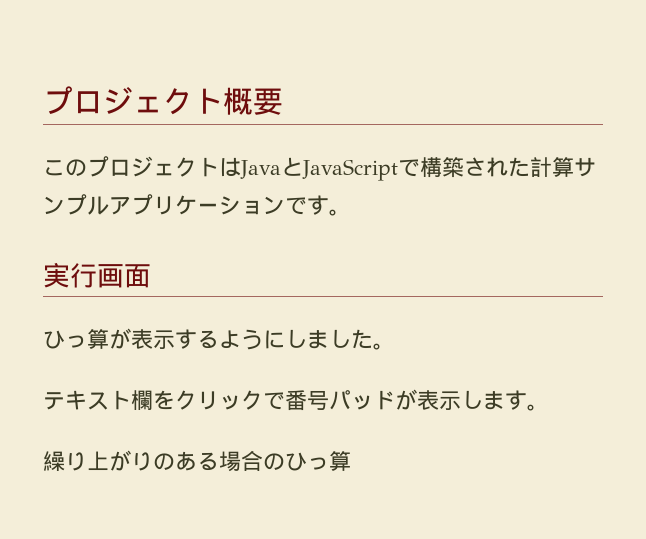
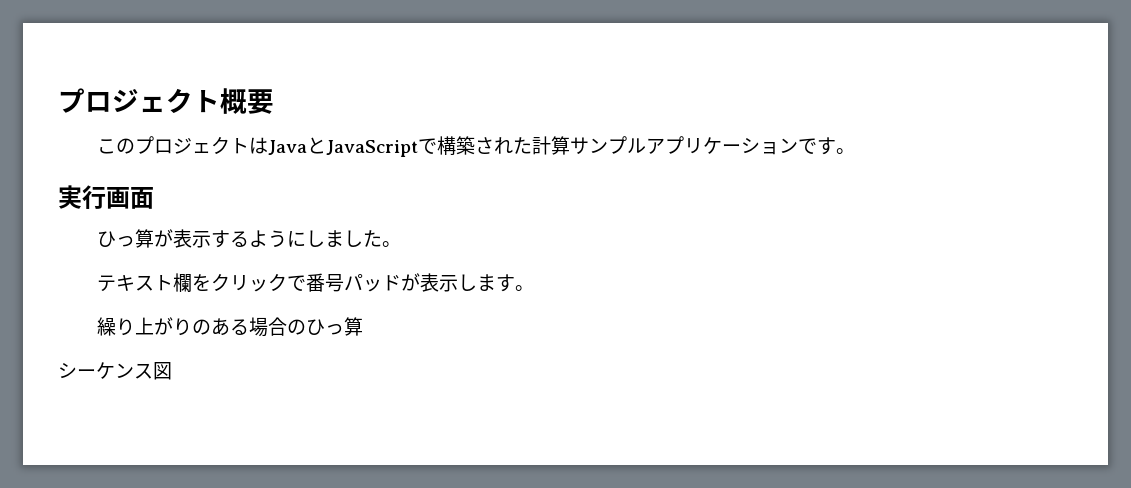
(351, 461) none -> [58,362,172,380] // シーケンス図

